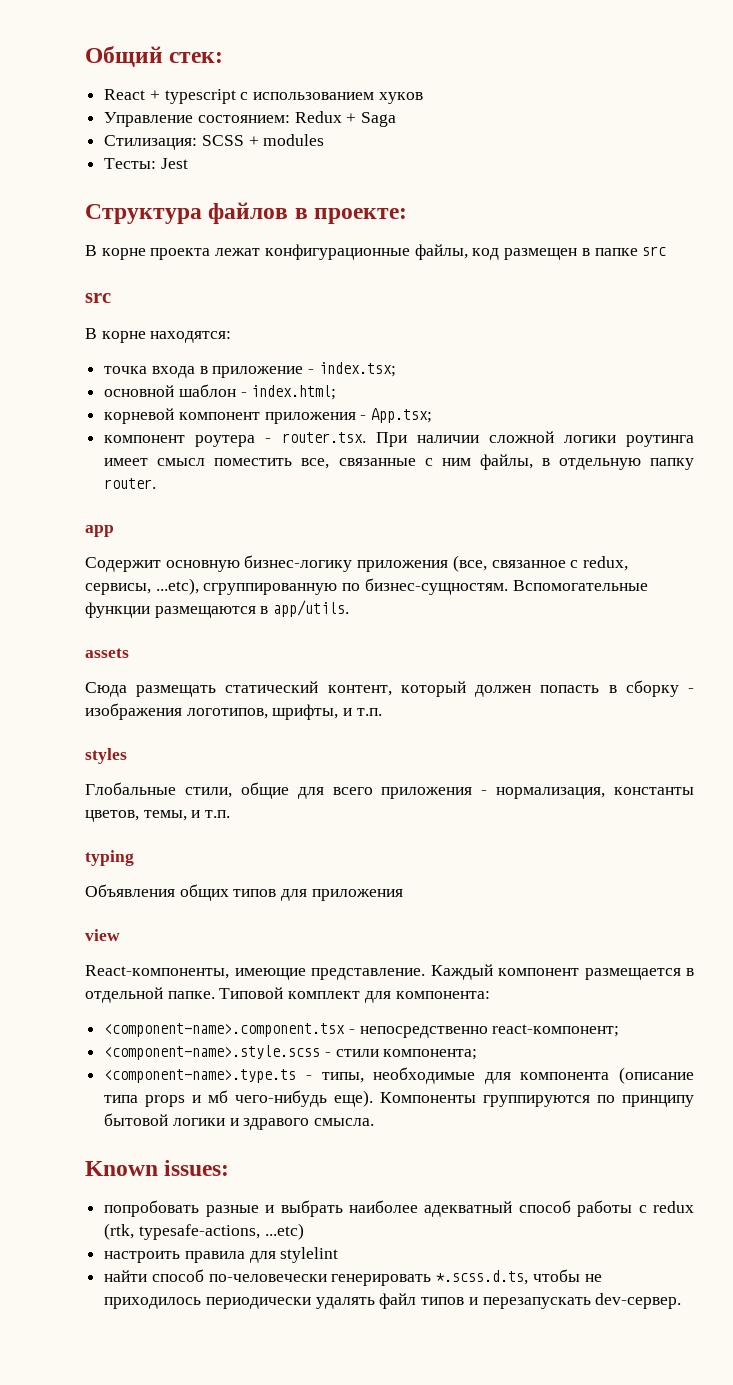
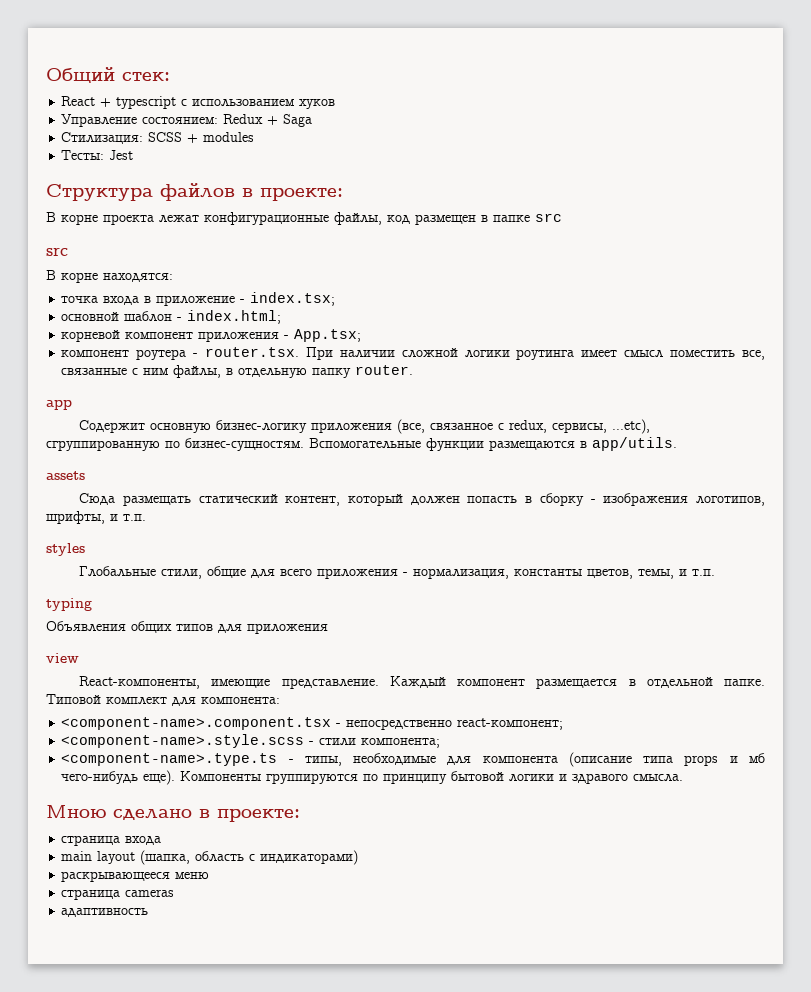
[85,1160,230,1176] [104,1200,694,1217] [104,1223,304,1240] [104,1247,339,1263] [104,1269,602,1286] [104,1293,682,1309] Known issues: // попробовать разные и выбрать наиболее адекватный способ работы с redux (rtk, typesafe-actions, ...etc) // настроить правила для stylelint // найти способ по-человечески генерировать *.scss.d.ts, чтобы не приходилось периодически удалять файл типов и перезапускать dev-сервер. -> [46,805,300,822] [61,835,162,846] [61,850,359,865] [61,871,210,882] [61,889,175,900] [61,908,149,917] Мною сделано в проекте: // страница входа // main layout (шапка, область с индикаторами) // раскрывающееся меню // страница cameras // адаптивность

